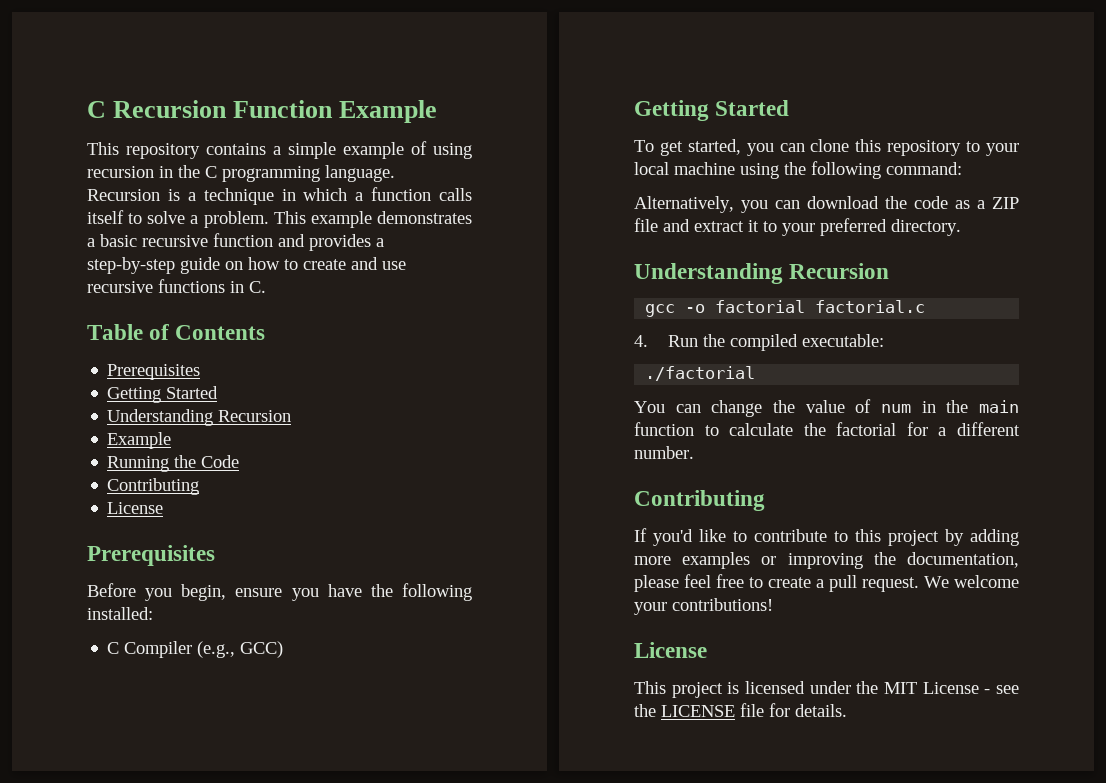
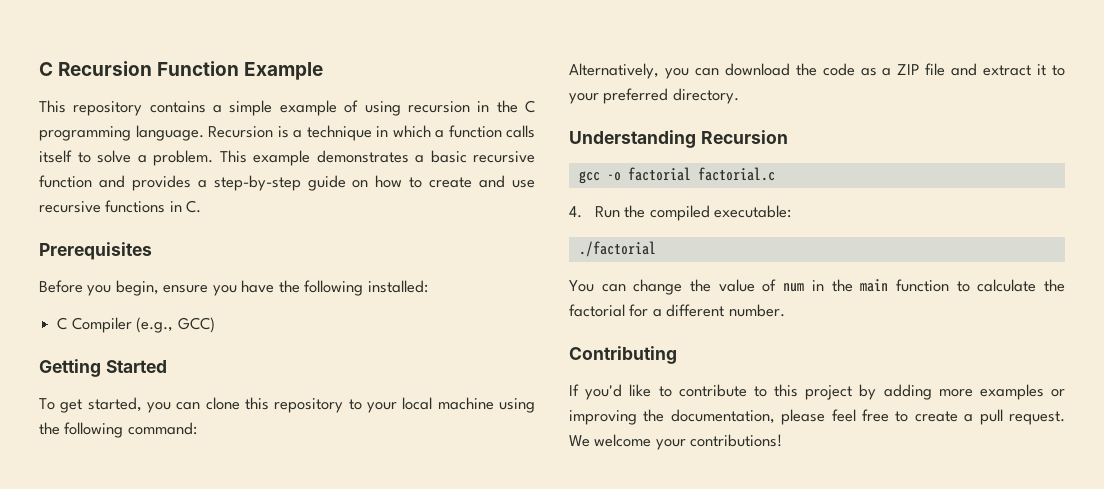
[87,324,266,340] [107,364,201,380] [107,386,219,403] [107,409,292,426] [107,432,172,449] [107,455,240,472] [107,478,200,495] [107,502,164,514] // Table of Contents // Prerequisites // Getting Started // Understanding Recursion // Example // Running the Code // Contributing // License -> (202, 206) none
[634,642,707,658] [634,681,1019,698] [634,703,847,717] // License // This project is licensed under the MIT License - see the LICENSE file for details. -> (783, 440) none

